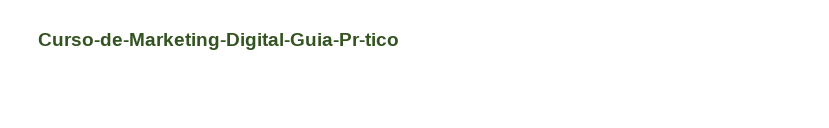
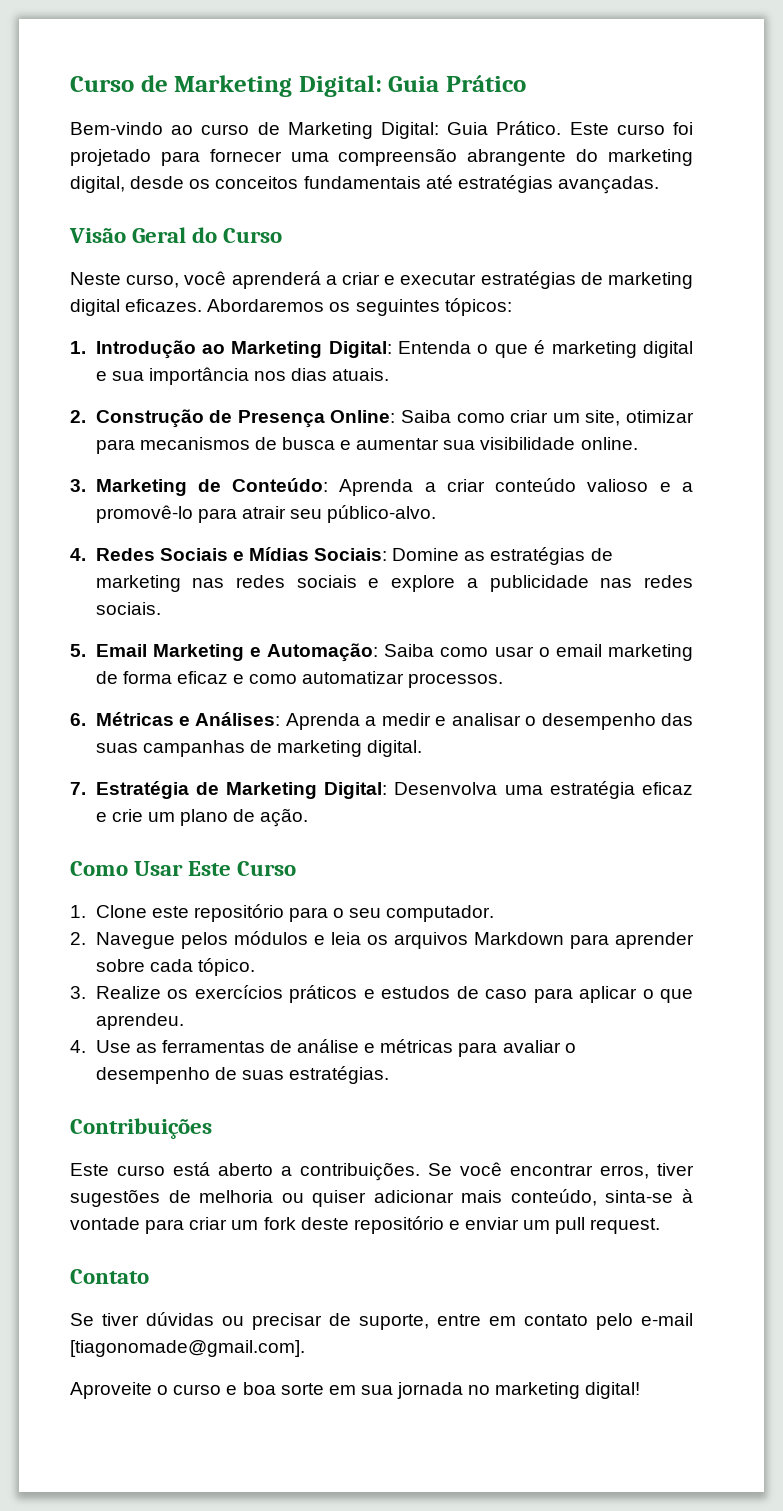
[38,33,399,50] Curso-de-Marketing-Digital-Guia-Pr-tico -> [70,75,527,97] [70,121,694,139] [70,148,694,166] [70,175,659,194] [69,227,283,243] [70,271,693,289] [70,298,512,316] [70,340,694,359] [95,367,390,385] [70,409,695,428] [95,437,638,454] [70,478,694,496] [95,505,437,523] [70,547,613,565] [95,575,693,592] [95,602,161,615] [70,643,694,662] [95,671,504,688] [70,712,693,730] [95,740,423,757] [70,781,693,799] [95,808,309,827] [70,861,297,876] [70,904,495,922] [70,931,694,949] [95,958,255,976] [70,985,693,1003] [95,1013,184,1030] [70,1039,576,1057] [95,1066,389,1084] [70,1118,212,1139] [70,1162,694,1181] [70,1189,693,1207] [70,1216,661,1234] [70,1269,149,1284] [70,1312,693,1330] [70,1340,305,1357] [70,1382,641,1399] Curso de Marketing Digital: Guia Prático // Bem-vindo ao curso de Marketing Digital: Guia Prático. Este curso foi projetado para fornecer uma compreensão abrangente do marketing digital, desde os conceitos fundamentais até estratégias avançadas. // Visão Geral do Curso // Neste curso, você aprenderá a criar e executar estratégias de marketing digital eficazes. Abordaremos os seguintes tópicos: // 1. Introdução ao Marketing Digital: Entenda o que é marketing digital e sua importância nos dias atuais. // 2. Construção de Presença Online: Saiba como criar um site, otimizar para mecanismos de busca e aumentar sua visibilidade online. // 3. Marketing de Conteúdo: Aprenda a criar conteúdo valioso e a promovê-lo para atrair seu público-alvo. // 4. Redes Sociais e Mídias Sociais: Domine as estratégias de marketing nas redes sociais e explore a publicidade nas redes sociais. // 5. Email Marketing e Automação: Saiba como usar o email marketing de forma eficaz e como automatizar processos. // 6. Métricas e Análises: Aprenda a medir e analisar o desempenho das suas campanhas de marketing digital. // 7. Estratégia de Marketing Digital: Desenvolva uma estratégia eficaz e crie um plano de ação. // Como Usar Este Curso // 1. Clone este repositório para o seu computador. // 2. Navegue pelos módulos e leia os arquivos Markdown para aprender sobre cada tópico. // 3. Realize os exercícios práticos e estudos de caso para aplicar o que aprendeu. // 4. Use as ferramentas de análise e métricas para avaliar o desempenho de suas estratégias. // Contribuições // Este curso está aberto a contribuições. Se você encontrar erros, tiver sugestões de melhoria ou quiser adicionar mais conteúdo, sinta-se à vontade para criar um fork deste repositório e enviar um pull request. // Contato // Se tiver dúvidas ou precisar de suporte, entre em contato pelo e-mail [tiagonomade@gmail.com]. // Aproveite o curso e boa sorte em sua jornada no marketing digital!

